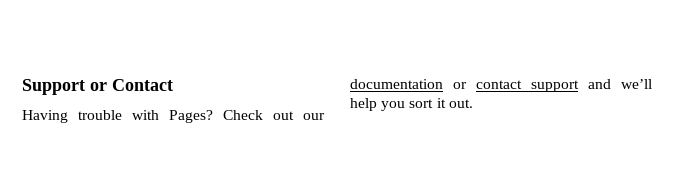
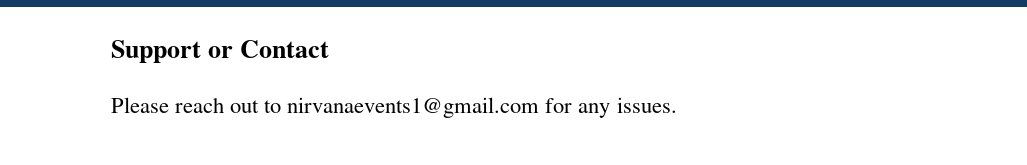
[22,110,325,123] [350,79,652,92] [350,98,473,111] Having trouble with Pages? Check out our documentation or contact support and we’ll help you sort it out. -> [111,97,677,118] Please reach out to nirvanaevents1@gmail.com for any issues.

